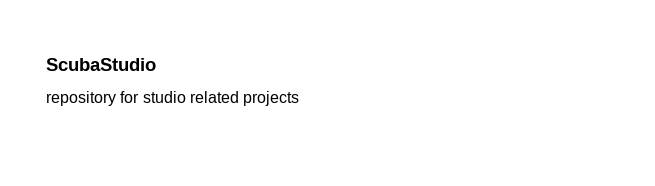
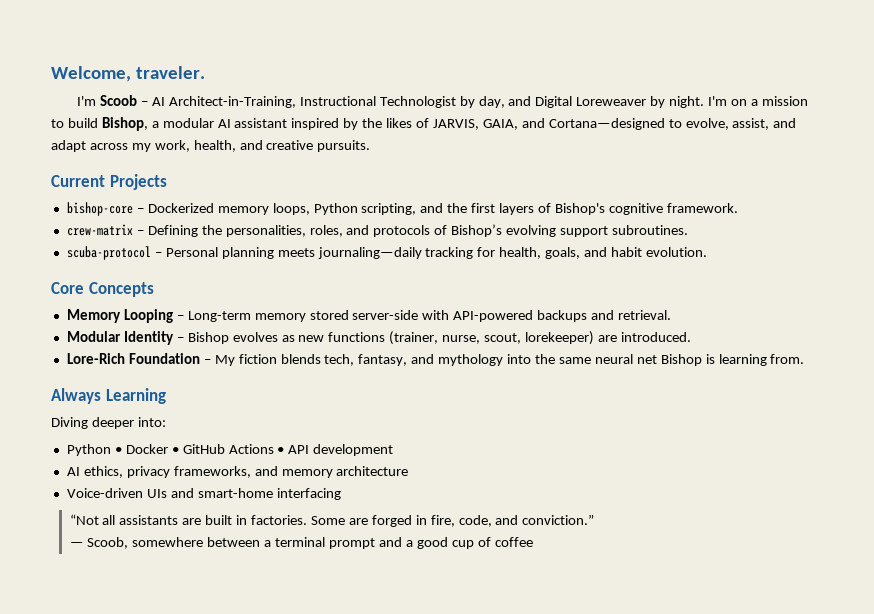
[46,58,156,71] [46,91,300,106] ScubaStudio // repository for studio related projects -> [51,66,205,82] [77,95,808,108] [51,117,797,131] [51,140,371,152] [51,174,167,190] [66,202,738,216] [66,224,688,237] [66,246,707,260] [51,282,154,297] [66,309,672,323] [66,331,691,345] [66,353,805,366] [51,388,166,404] [51,417,166,429] [66,444,394,456] [66,466,409,478] [66,488,341,500] [69,514,595,527] [69,537,533,549] Welcome, traveler. // I'm Scoob – AI Architect-in-Training, Instructional Technologist by day, and Digital Loreweaver by night. I'm on a mission to build Bishop, a modular AI assistant inspired by the likes of JARVIS, GAIA, and Cortana—designed to evolve, assist, and adapt across my work, health, and creative pursuits. // Current Projects // bishop-core – Dockerized memory loops, Python scripting, and the first layers of Bishop's cognitive framework. // crew-matrix – Defining the personalities, roles, and protocols of Bishop’s evolving support subroutines. // scuba-protocol – Personal planning meets journaling—daily tracking for health, goals, and habit evolution. // Core Concepts // Memory Looping – Long-term memory stored server-side with API-powered backups and retrieval. // Modular Identity – Bishop evolves as new functions (trainer, nurse, scout, lorekeeper) are introduced. // Lore-Rich Foundation – My fiction blends tech, fantasy, and mythology into the same neural net Bishop is learning from. // Always Learning // Diving deeper into: // Python • Docker • GitHub Actions • API development // AI ethics, privacy frameworks, and memory architecture // Voice-driven UIs and smart-home interfacing // “Not all assistants are built in factories. Some are forged in fire, code, and conviction.” // — Scoob, somewhere between a terminal prompt and a good cup of coffee

